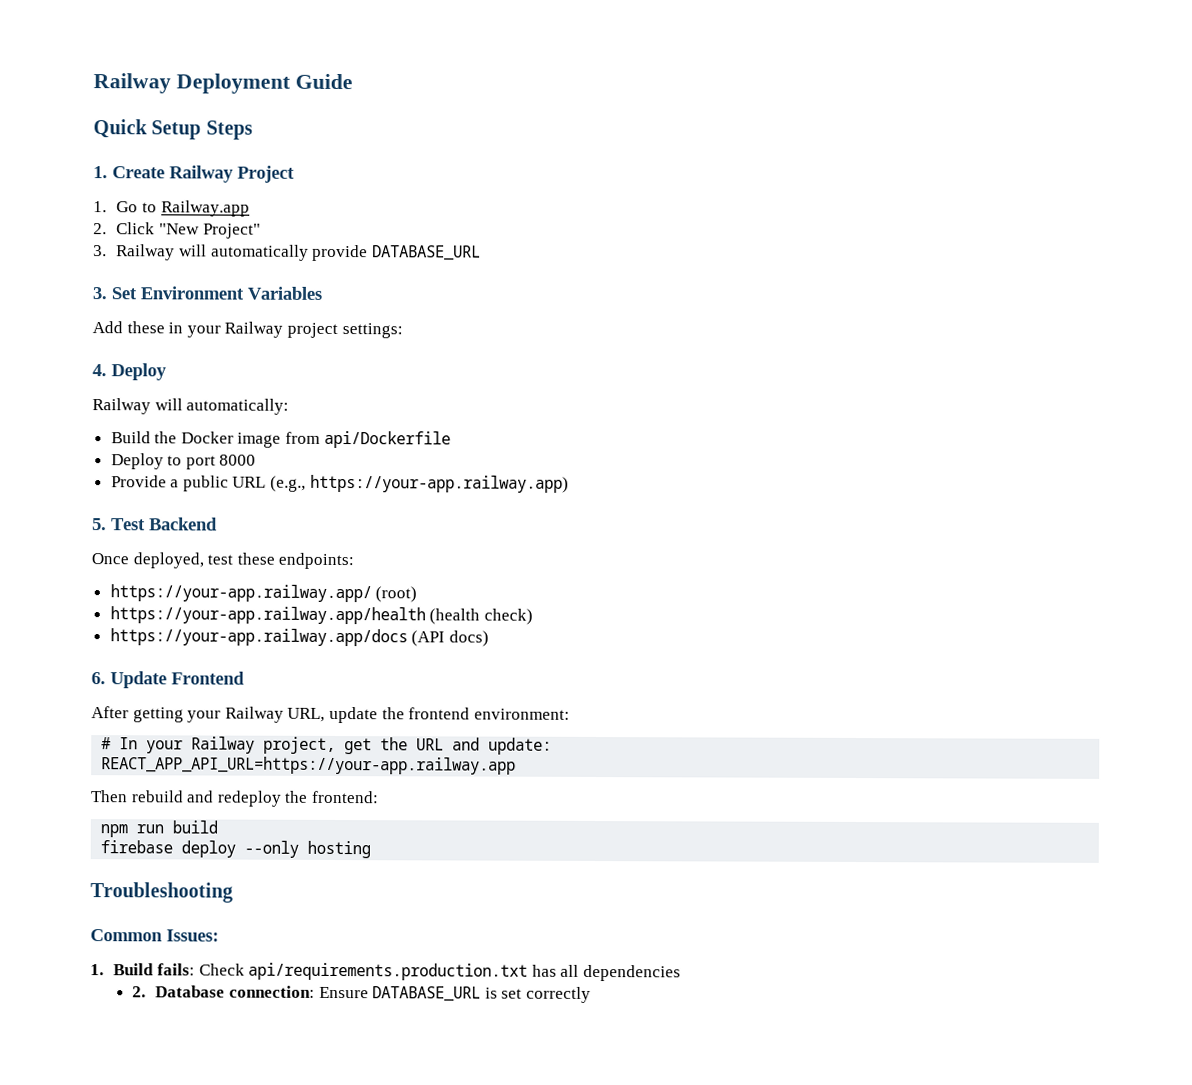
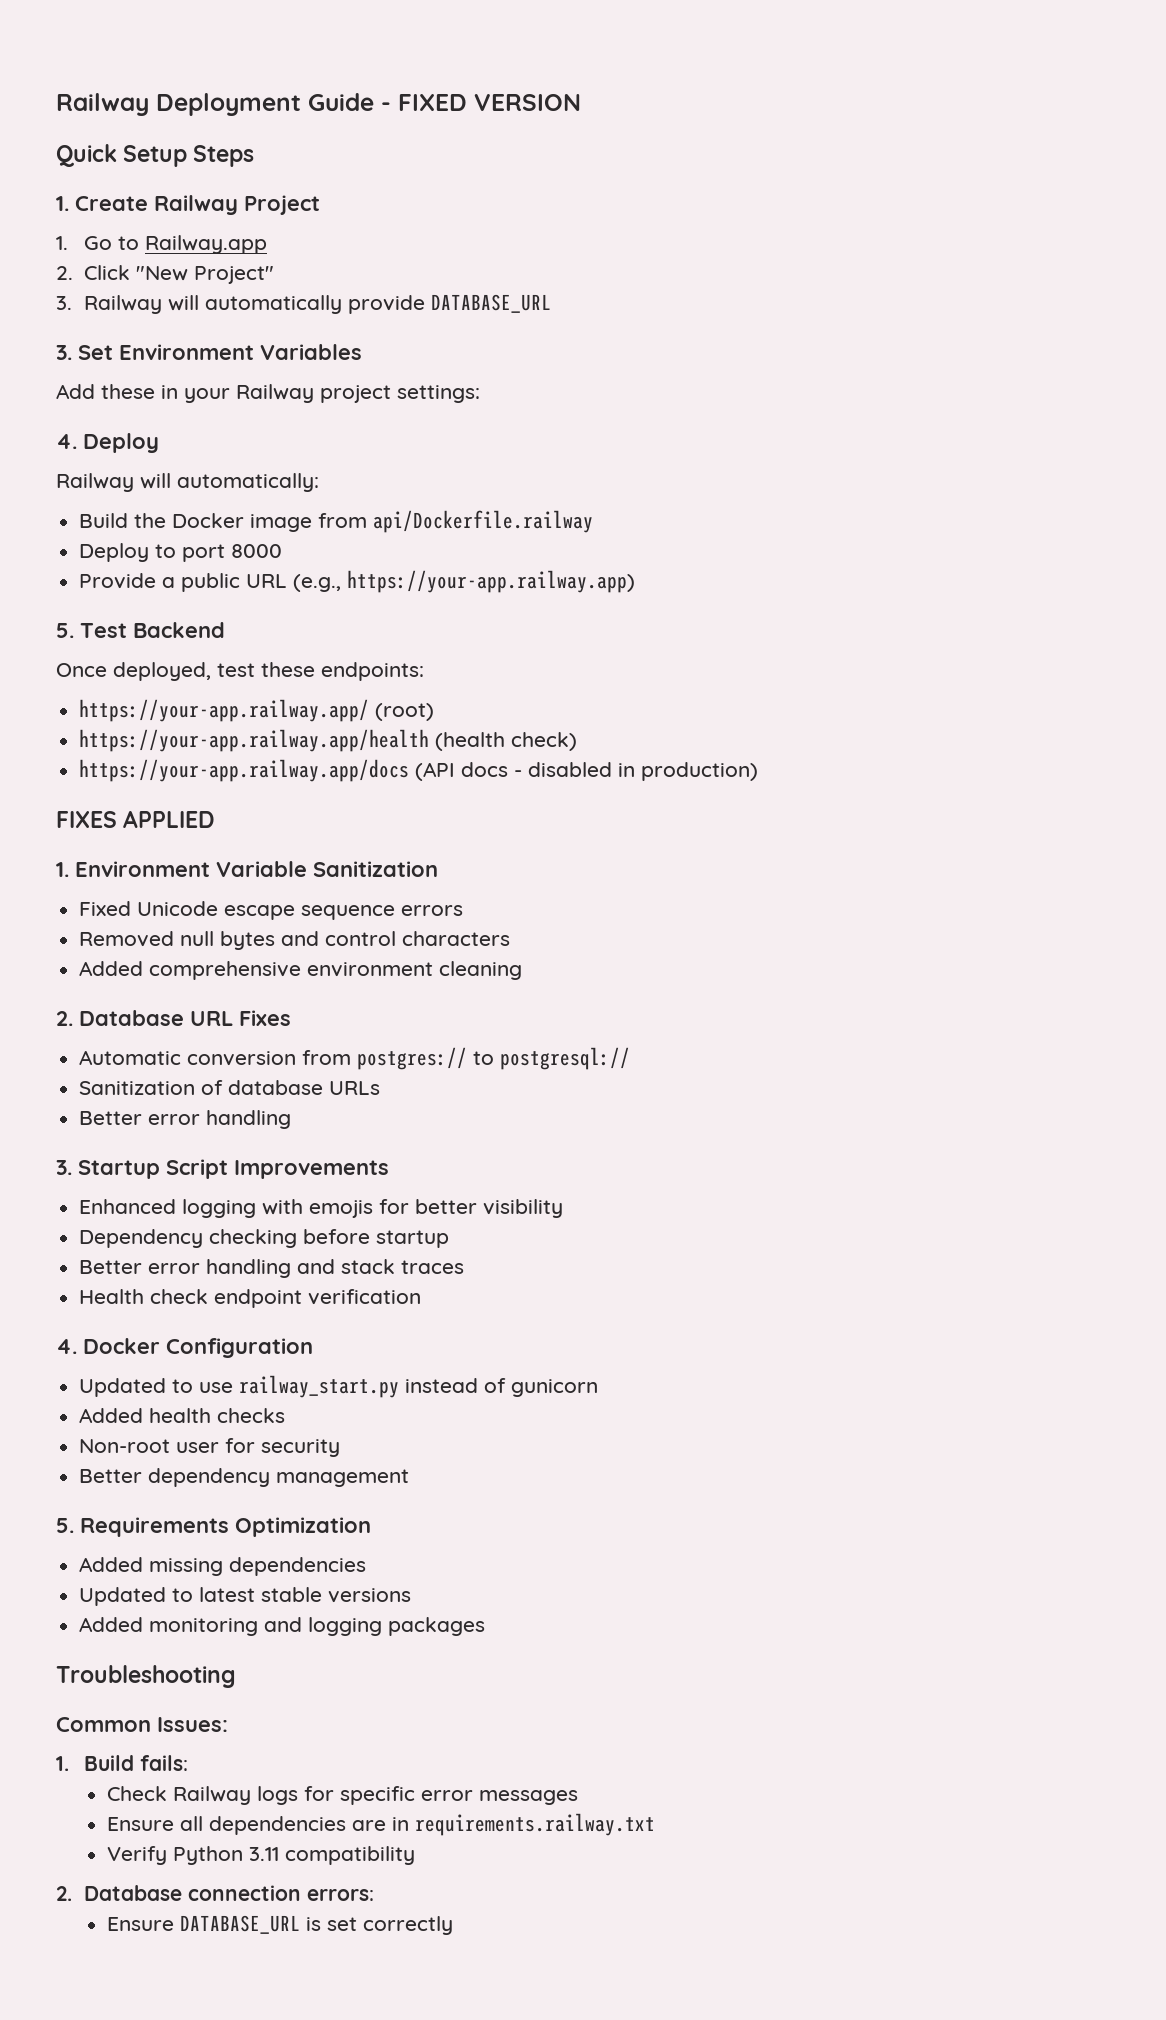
(353, 81) none -> [381,94,581,111] - FIXED VERSION
[323,430,451,449] api/Dockerfile -> [373,510,594,533] api/Dockerfile.railway
[448,630,489,647] [91,671,245,689] [91,706,570,724] [101,736,553,755] [101,756,517,775] [90,790,379,807] [100,820,219,838] [100,840,372,859] docs) // 6. Update Frontend // After getting your Railway URL, update the frontend environment: // # In your Railway project, get the URL and update: // REACT_APP_API_URL=https://your-app.railway.app // Then rebuild and redeploy the frontend: // npm run build // firebase deploy --only hosting -> [461,762,759,781] [56,810,215,828] [56,861,438,877] [79,901,464,920] [79,931,511,950] [79,961,523,980] [56,1010,291,1026] [79,1047,631,1070] [79,1080,381,1095] [79,1110,292,1129] [56,1159,389,1179] [79,1199,564,1218] [79,1229,450,1248] [79,1259,465,1278] [79,1289,422,1308] [56,1338,313,1358] [79,1375,599,1398] [79,1408,286,1423] [79,1438,341,1457] [79,1468,410,1487] [56,1517,371,1537] [79,1557,367,1576] [79,1587,412,1606] [79,1617,486,1636] docs - disabled in production) // FIXES APPLIED // 1. Environment Variable Sanitization // Fixed Unicode escape sequence errors // Removed null bytes and control characters // Added comprehensive environment cleaning // 2. Database URL Fixes // Automatic conversion from postgres:// to postgresql:// // Sanitization of database URLs // Better error handling // 3. Startup Script Improvements // Enhanced logging with emojis for better visibility // Dependency checking before startup // Better error handling and stack traces // Health check endpoint verification // 4. Docker Configuration // Updated to use railway_start.py instead of gunicorn // Added health checks // Non-root user for security // Better dependency management // 5. Requirements Optimization // Added missing dependencies // Updated to latest stable versions // Added monitoring and logging packages
[198,962,681,982] [132,985,316,998] Check api/requirements.production.txt has all dependencies // 2. Database connection: -> [106,1786,578,1805] [106,1813,655,1836] [106,1846,415,1865] [56,1885,374,1901] // Check Railway logs for specific error messages // Ensure all dependencies are in requirements.railway.txt // Verify Python 3.11 compatibility // 2. Database connection errors: //

